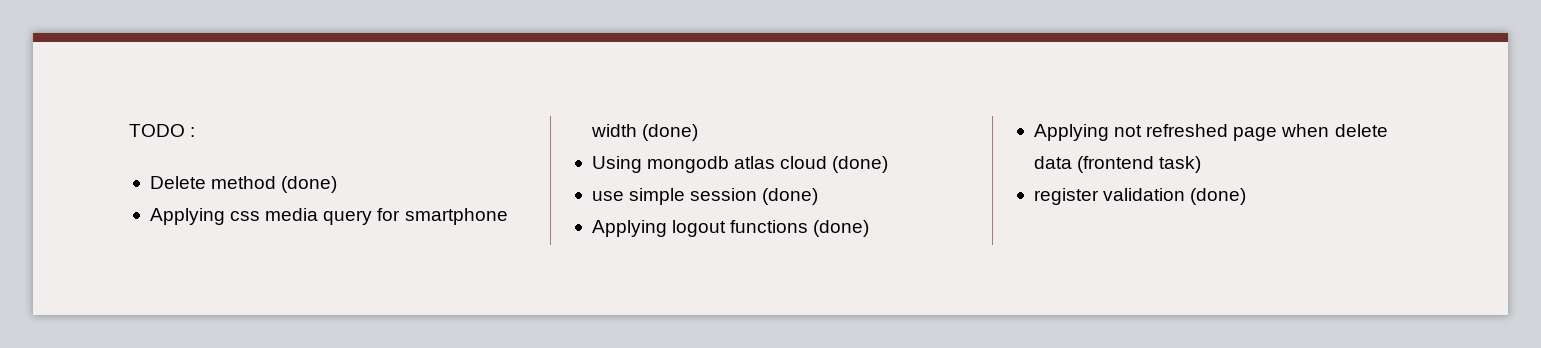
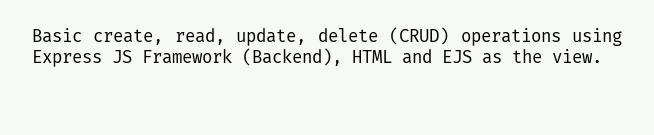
[129,124,196,137] [149,176,338,193] [149,208,508,225] [590,124,699,141] [591,156,889,173] [591,188,819,205] [591,220,870,237] [1033,124,1388,141] [1033,156,1202,173] [1033,188,1247,205] TODO : // Delete method (done) // Applying css media query for smartphone width (done) // Using mongodb atlas cloud (done) // use simple session (done) // Applying logout functions (done) // Applying not refreshed page when delete data (frontend task) // register validation (done) -> [32,27,623,46] [32,48,602,67] Basic create, read, update, delete (CRUD) operations using Express JS Framework (Backend), HTML and EJS as the view.

